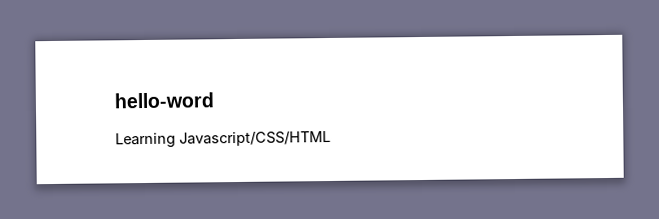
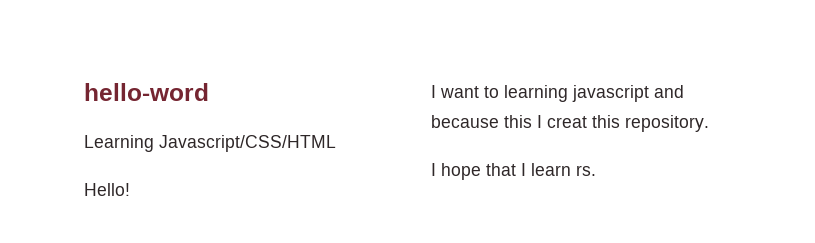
(331, 138) none -> [84,183,130,196] [431,85,684,102] [431,115,709,132] [431,163,596,180] // Hello! // I want to learning javascript and because this I creat this repository. // I hope that I learn rs.

